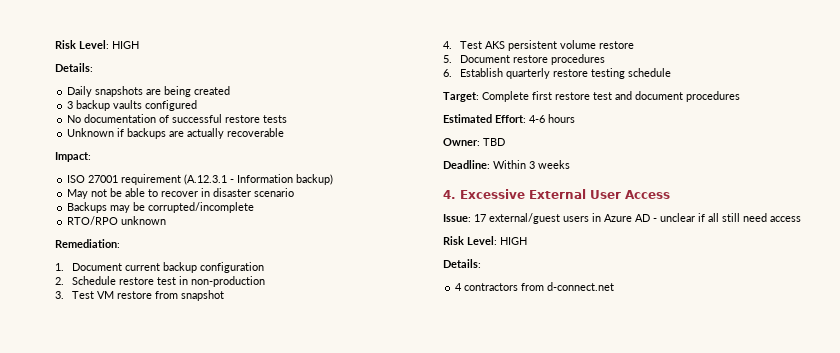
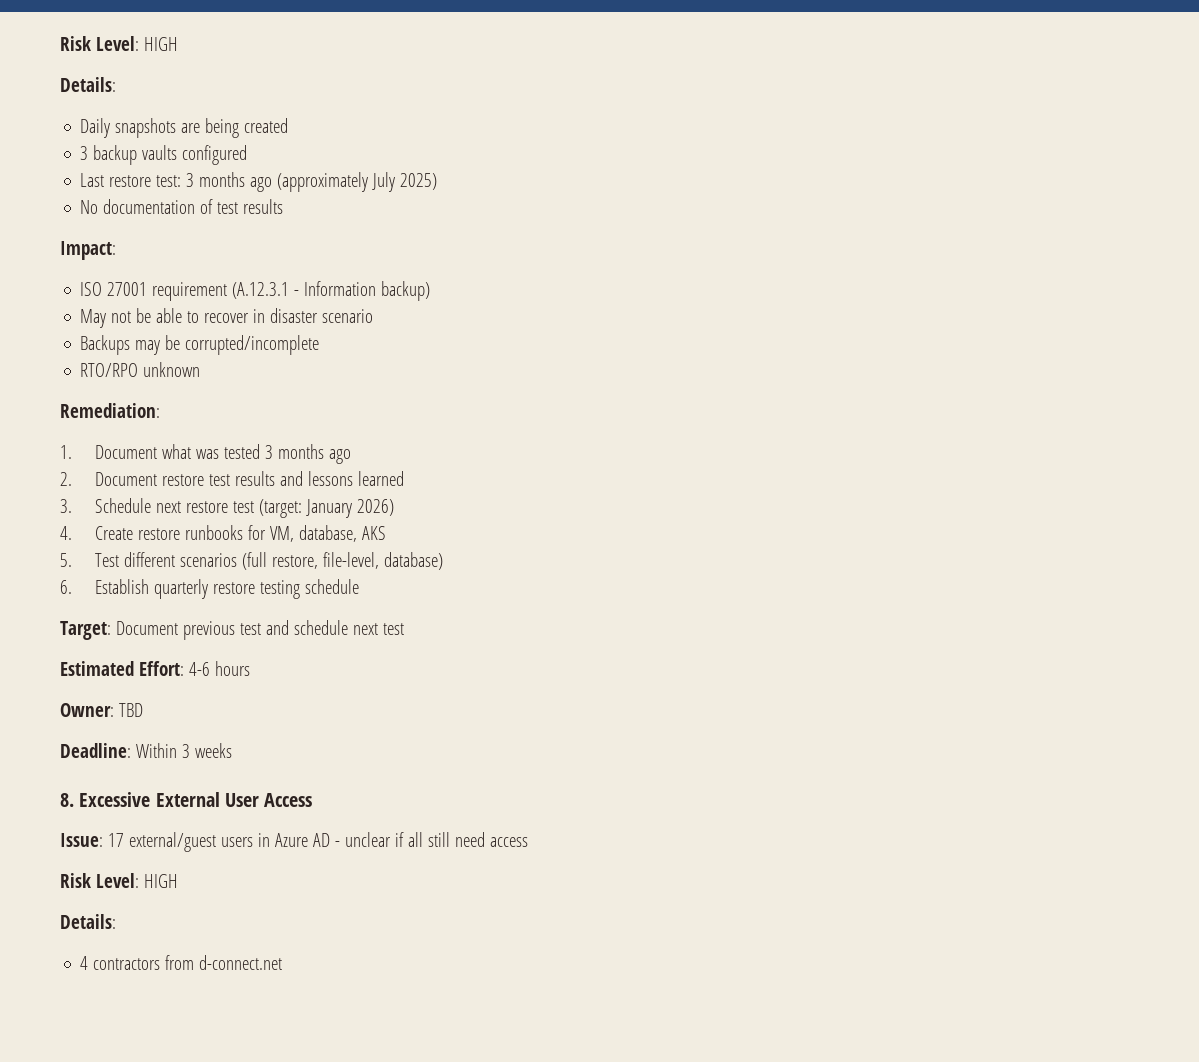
[67,114,288,123] [67,128,285,139] No documentation of successful restore tests // Unknown if backups are actually recoverable -> [80,172,438,192] [80,199,284,214] Last restore test: 3 months ago (approximately July 2025) // No documentation of test results
[124,262,264,273] [55,276,265,287] [55,290,224,301] [443,40,634,51] [443,54,605,65] current backup configuration // 2. Schedule restore test in non-production // 3. Test VM restore from snapshot // 4. Test AKS persistent volume restore // 5. Document restore procedures -> [162,444,352,464] [60,471,405,486] [60,498,395,518] [60,525,387,542] [60,552,444,570] what was tested 3 months ago // 2. Document restore test results and lessons learned // 3. Schedule next restore test (target: January 2026) // 4. Create restore runbooks for VM, database, AKS // 5. Test different scenarios (full restore, file-level, database)
[482,91,740,102] Complete first restore test and document procedures -> [115,620,404,640] Document previous test and schedule next test
[443,190,456,199] 4. -> [60,793,74,807] 8.

